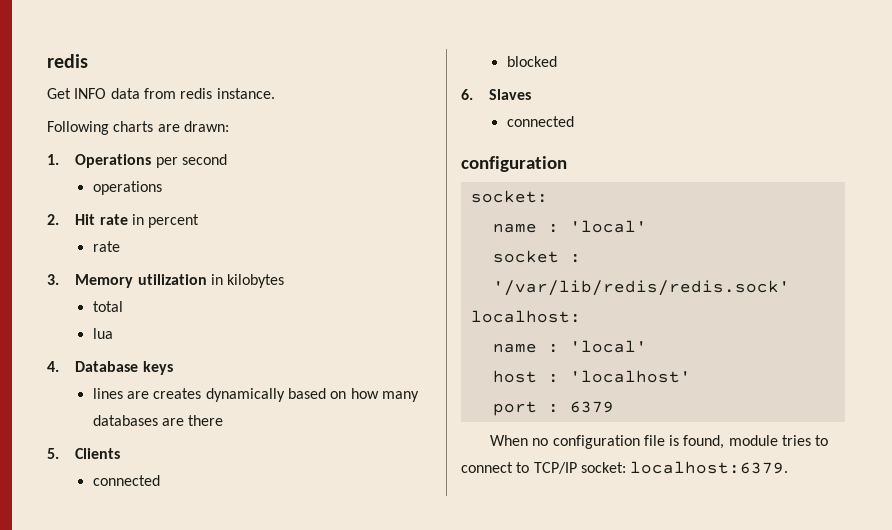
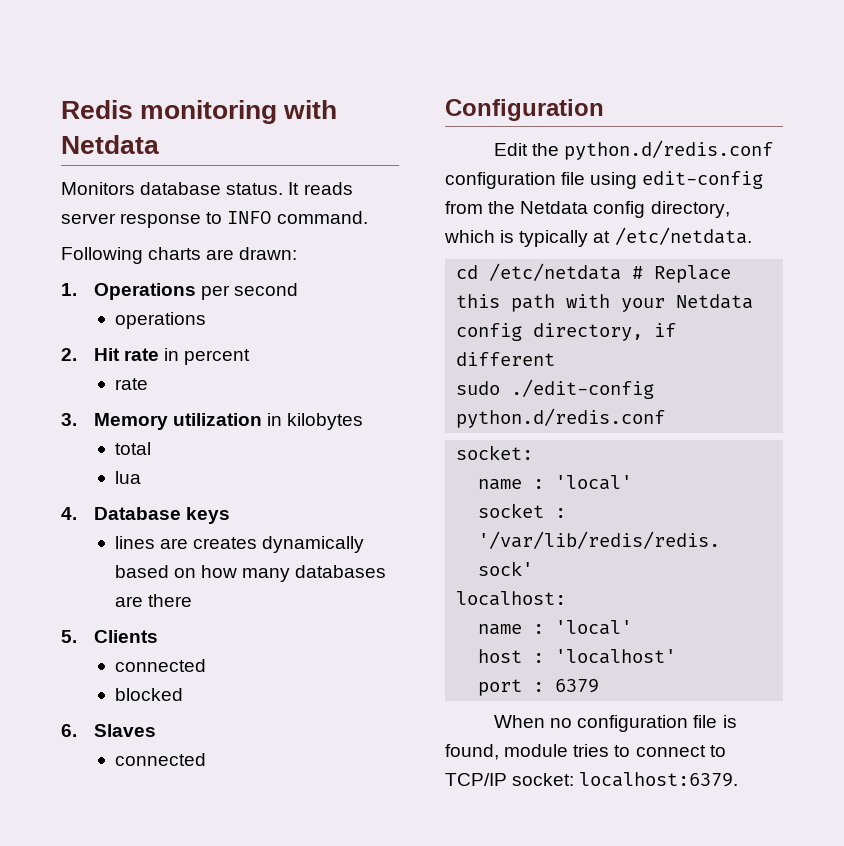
[47,54,88,68] [47,88,275,99] redis // Get INFO data from redis instance. -> [61,100,338,124] [61,135,159,154] [61,182,353,195] [61,211,368,228] Redis monitoring with Netdata // Monitors database status. It reads server response to INFO command.
[461,156,567,172] configuration -> [445,99,604,121] [494,140,774,160] [445,171,764,189] [445,201,730,218] [444,227,752,247] [456,263,732,283] [456,294,754,312] [456,323,677,341] [456,352,556,366] [456,379,655,399] [456,408,666,428] Configuration // Edit the python.d/redis.conf configuration file using edit-config from the Netdata config directory, which is typically at /etc/netdata. // cd /etc/netdata # Replace this path with your Netdata config directory, if different // sudo ./edit-config python.d/redis.conf

